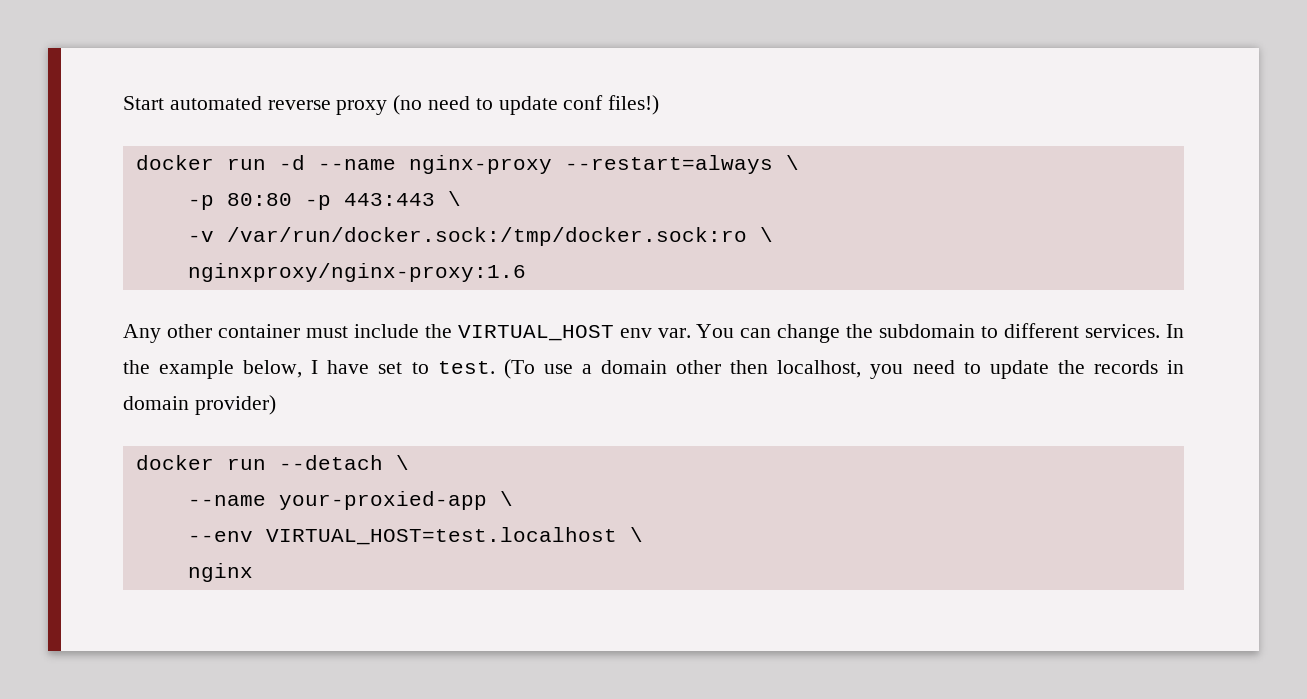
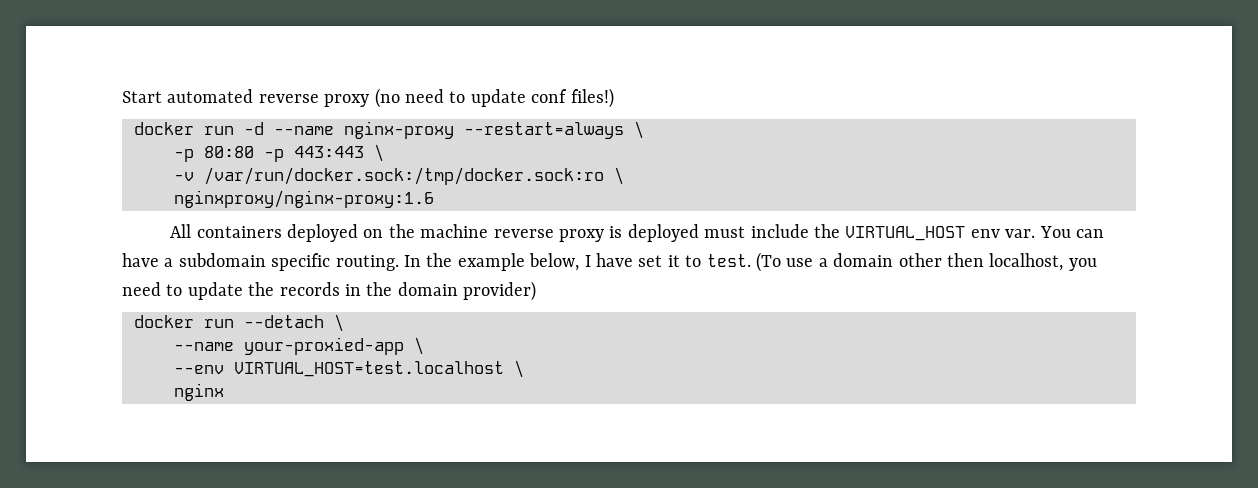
[123,324,300,343] Any other container -> [170,224,699,242] All containers deployed on the machine reverse proxy is deployed
[777,323,1161,343] change the subdomain to different services. -> [122,253,399,271] have a subdomain specific routing.
(403, 368) none -> [667,255,680,267] it
(1184, 367) none -> [366,282,393,296] the

